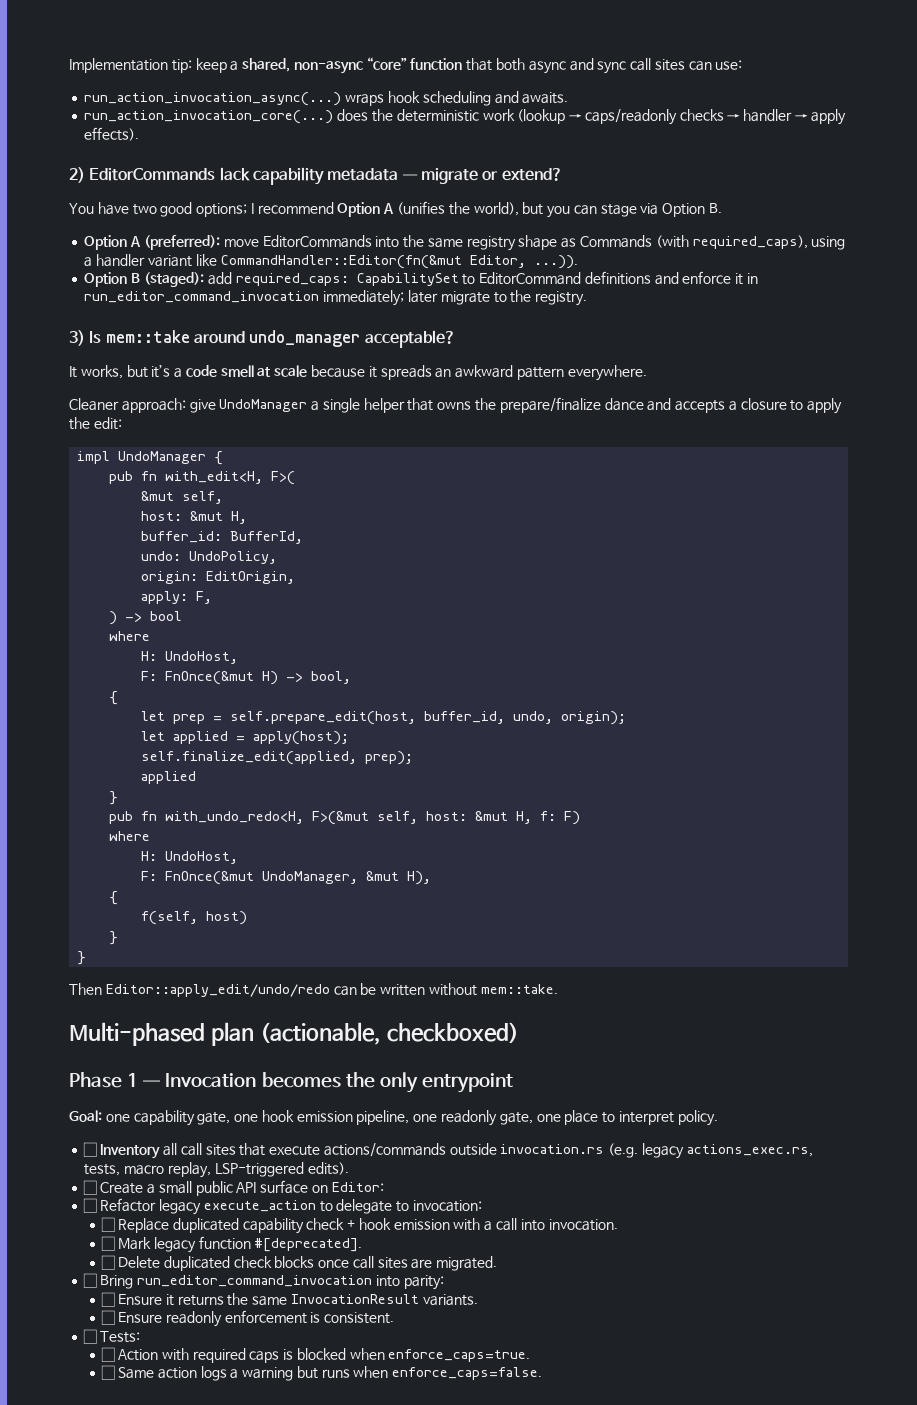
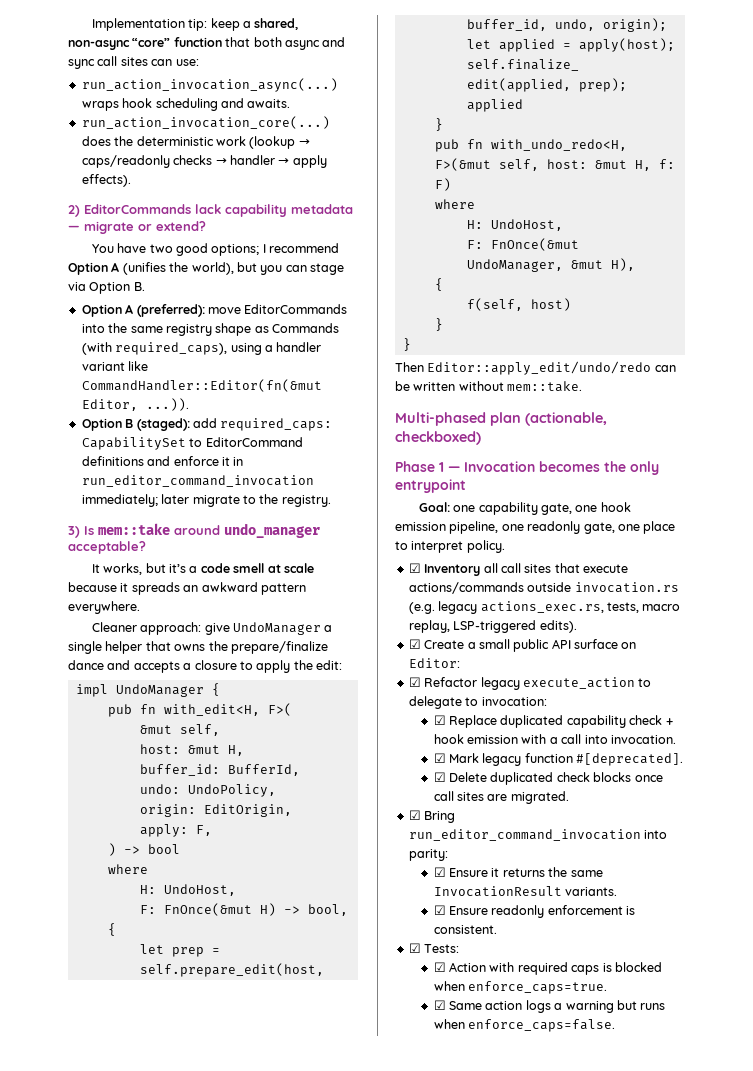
[83,1142,98,1157] ☐ -> [408,563,421,573] ☑
[83,1180,98,1195] ☐ -> [408,639,421,649] ☑
[83,1198,98,1213] ☐ -> [408,677,421,687] ☑
[101,1217,116,1232] ☐ -> [433,715,446,725] ☑
[101,1236,116,1251] ☐ -> [433,753,446,763] ☑
[101,1255,116,1270] ☐ -> [433,772,446,782] ☑
[83,1273,98,1288] ☐ -> [408,810,421,820] ☑
[101,1292,116,1307] ☐ -> [433,867,446,877] ☑
[101,1310,116,1325] ☐ -> [433,905,446,915] ☑
[83,1329,98,1344] ☐ -> [408,943,421,953] ☑
[101,1347,116,1362] ☐ -> [433,962,446,972] ☑
[101,1365,116,1380] ☐ -> [433,1000,446,1010] ☑

